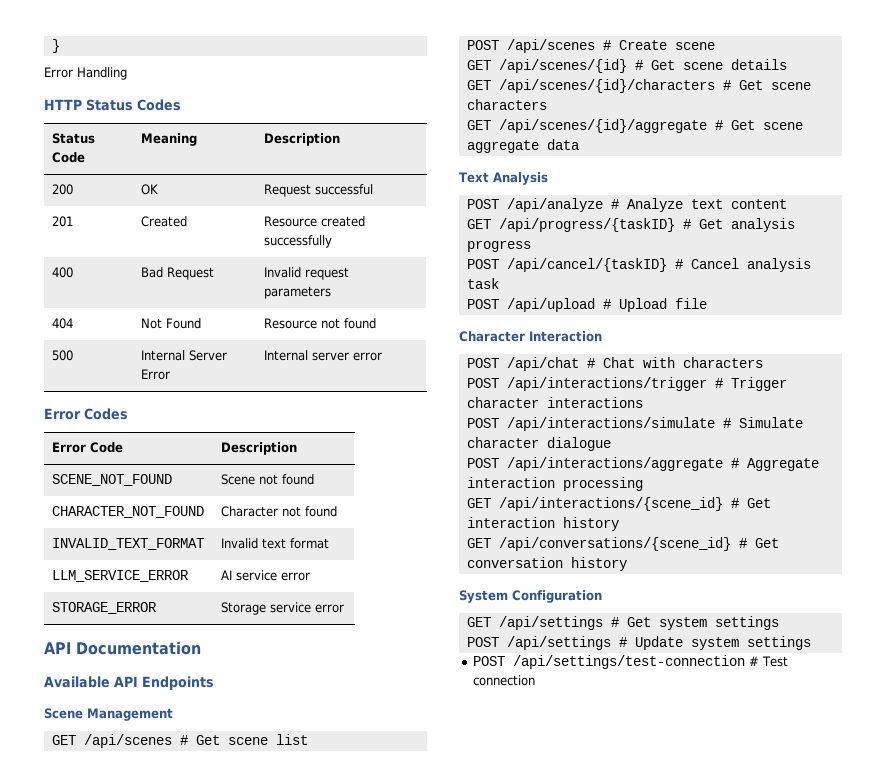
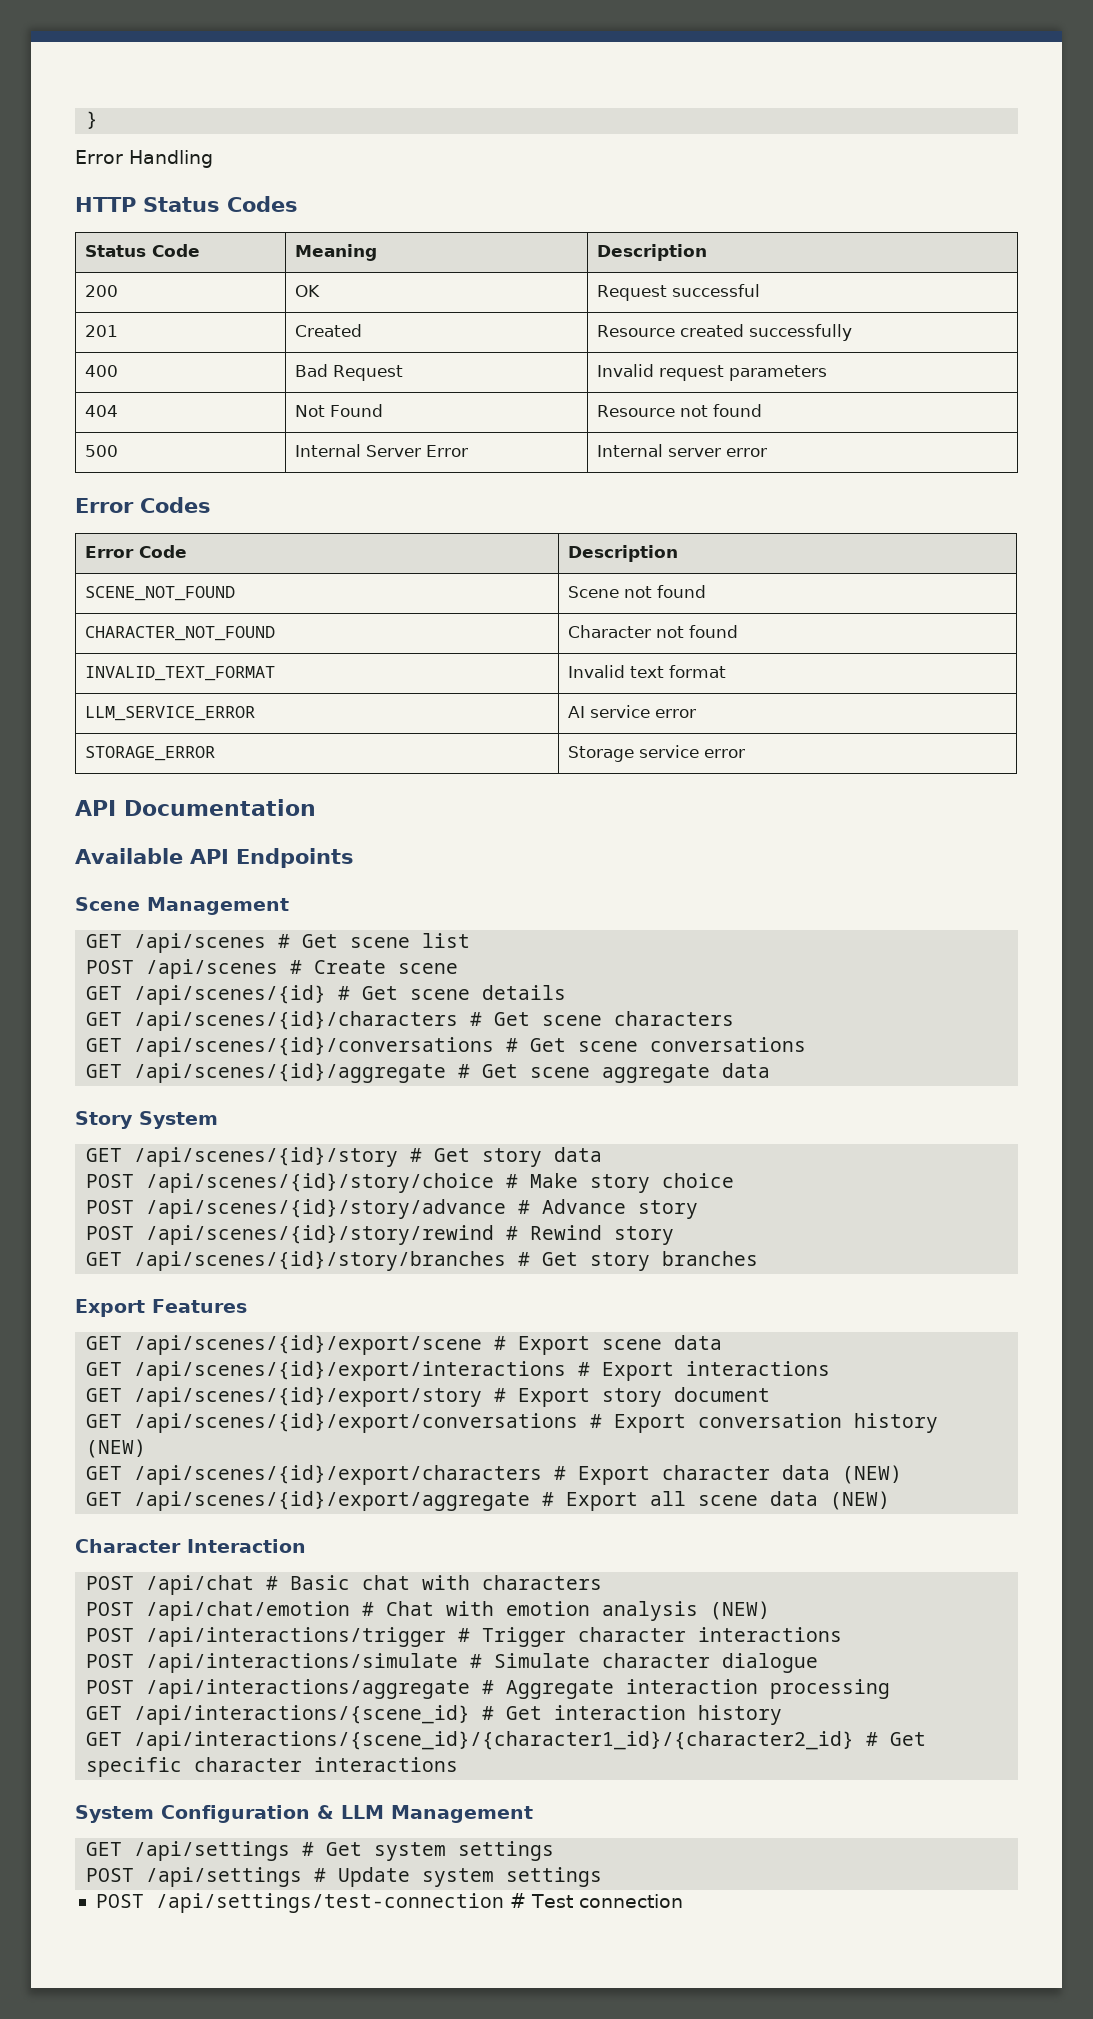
(547, 104) none -> [86,1037,807,1057] // GET /api/scenes/{id}/conversations # Get scene conversations
[459,172,548,185] [466,198,787,212] [466,218,795,232] [466,240,531,252] [466,258,811,272] [466,278,499,289] [466,298,707,312] Text Analysis // POST /api/analyze # Analyze text content // GET /api/progress/{taskID} # Get analysis progress // POST /api/cancel/{taskID} # Cancel analysis task // POST /api/upload # Upload file -> [75,1111,218,1129] [86,1147,603,1167] [86,1173,735,1193] [86,1199,699,1219] [86,1225,675,1245] [86,1251,759,1271] [75,1299,247,1317] [86,1335,723,1355] [86,1361,831,1381] [86,1387,771,1407] [86,1413,939,1433] [86,1439,147,1458] [86,1465,903,1485] [86,1491,891,1511] Story System // GET /api/scenes/{id}/story # Get story data // POST /api/scenes/{id}/story/choice # Make story choice // POST /api/scenes/{id}/story/advance # Advance story // POST /api/scenes/{id}/story/rewind # Rewind story // GET /api/scenes/{id}/story/branches # Get story branches // Export Features // GET /api/scenes/{id}/export/scene # Export scene data // GET /api/scenes/{id}/export/interactions # Export interactions // GET /api/scenes/{id}/export/story # Export story document // GET /api/scenes/{id}/export/conversations # Export conversation history (NEW) // GET /api/scenes/{id}/export/characters # Export character data (NEW) // GET /api/scenes/{id}/export/aggregate # Export all scene data (NEW)
[602,357,763,368] Chat with characters -> [290,1575,603,1590] [86,1601,771,1621] Basic chat with characters // POST /api/chat/emotion # Chat with emotion analysis (NEW)
[498,537,779,551] [466,557,627,571] /api/conversations/{scene_id} # Get conversation history -> [134,1731,927,1751] [86,1757,459,1777] /api/interactions/{scene_id}/{character1_id}/{character2_id} # Get specific character interactions
(602, 596) none -> [317,1805,533,1823] & LLM Management

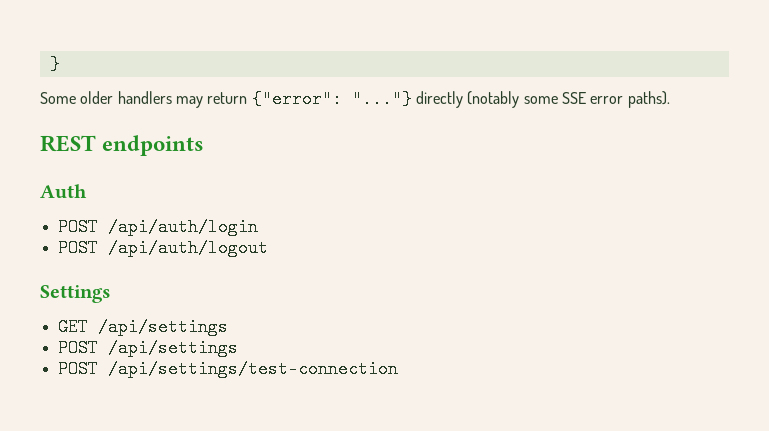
[75,150,213,168] [75,196,298,212] [85,244,201,257] [295,244,378,261] [597,244,708,261] [85,285,119,297] [295,285,321,297] [597,284,761,301] [85,325,119,337] [295,324,363,337] [597,324,853,341] [85,365,119,377] [295,364,404,381] [597,364,828,381] [85,405,119,417] [295,404,384,417] [597,404,763,417] [85,445,119,457] [295,444,469,457] [597,444,768,457] [75,497,211,513] [85,545,188,558] [568,545,679,562] [85,586,236,601] [568,585,707,598] [85,626,276,641] [568,625,739,638] [85,666,276,681] [568,665,727,678] [85,706,256,721] [568,705,697,718] [85,746,216,761] [568,745,746,762] [75,799,316,816] [75,848,354,868] [75,897,289,915] [86,933,471,953] [86,959,459,979] [86,985,567,1005] [86,1011,735,1031] [86,1037,807,1057] [86,1063,771,1083] [75,1111,218,1129] [86,1147,603,1167] [86,1173,735,1193] [86,1199,699,1219] [86,1225,675,1245] [86,1251,759,1271] [75,1299,247,1317] [86,1335,723,1355] [86,1361,831,1381] [86,1387,771,1407] [86,1413,939,1433] [86,1439,147,1458] [86,1465,903,1485] [86,1491,891,1511] [75,1539,306,1553] [86,1575,603,1595] [86,1601,771,1621] [86,1627,843,1647] [86,1653,819,1673] [86,1679,891,1699] [86,1705,783,1725] [86,1731,927,1751] [86,1757,459,1777] [75,1805,533,1823] [86,1841,555,1861] [86,1867,603,1887] Error Handling // HTTP Status Codes // Status Code | Meaning | Description // 200 | OK | Request successful // 201 | Created | Resource created successfully // 400 | Bad Request | Invalid request parameters // 404 | Not Found | Resource not found // 500 | Internal Server Error | Internal server error // Error Codes // Error Code | Description // SCENE_NOT_FOUND | Scene not found // CHARACTER_NOT_FOUND | Character not found // INVALID_TEXT_FORMAT | Invalid text format // LLM_SERVICE_ERROR | AI service error // STORAGE_ERROR | Storage service error // API Documentation // Available API Endpoints // Scene Management // GET /api/scenes # Get scene list // POST /api/scenes # Create scene // GET /api/scenes/{id} # Get scene details // GET /api/scenes/{id}/characters # Get scene characters // GET /api/scenes/{id}/conversations # Get scene conversations // GET /api/scenes/{id}/aggregate # Get scene aggregate data // Story System // GET /api/scenes/{id}/story # Get story data // POST /api/scenes/{id}/story/choice # Make story choice // POST /api/scenes/{id}/story/advance # Advance story // POST /api/scenes/{id}/story/rewind # Rewind story // GET /api/scenes/{id}/story/branches # Get story branches // Export Features // GET /api/scenes/{id}/export/scene # Export scene data // GET /api/scenes/{id}/export/interactions # Export interactions // GET /api/scenes/{id}/export/story # Export story document // GET /api/scenes/{id}/export/conversations # Export conversation history (NEW) // GET /api/scenes/{id}/export/characters # Export character data (NEW) // GET /api/scenes/{id}/export/aggregate # Export all scene data (NEW) // Character Interaction // POST /api/chat # Basic chat with characters // POST /api/chat/emotion # Chat with emotion analysis (NEW) // POST /api/interactions/trigger # Trigger character interactions // POST /api/interactions/simulate # Simulate character dialogue // POST /api/interactions/aggregate # Aggregate interaction processing // GET /api/interactions/{scene_id} # Get interaction history // GET /api/interactions/{scene_id}/{character1_id}/{character2_id} # Get specific character interactions // System Configuration & LLM Management // GET /api/settings # Get system settings // POST /api/settings # Update system settings -> [40,90,670,108] [40,135,205,156] [40,184,87,199] [57,218,258,236] [57,239,268,257] [40,285,111,303] [57,318,228,336] [57,339,238,357] Some older handlers may return {"error": "..."} directly (notably some SSE error paths). // REST endpoints // Auth // POST /api/auth/login // POST /api/auth/logout // Settings // GET /api/settings // POST /api/settings
[509,1893,683,1908] # Test connection -> (398, 369) none

